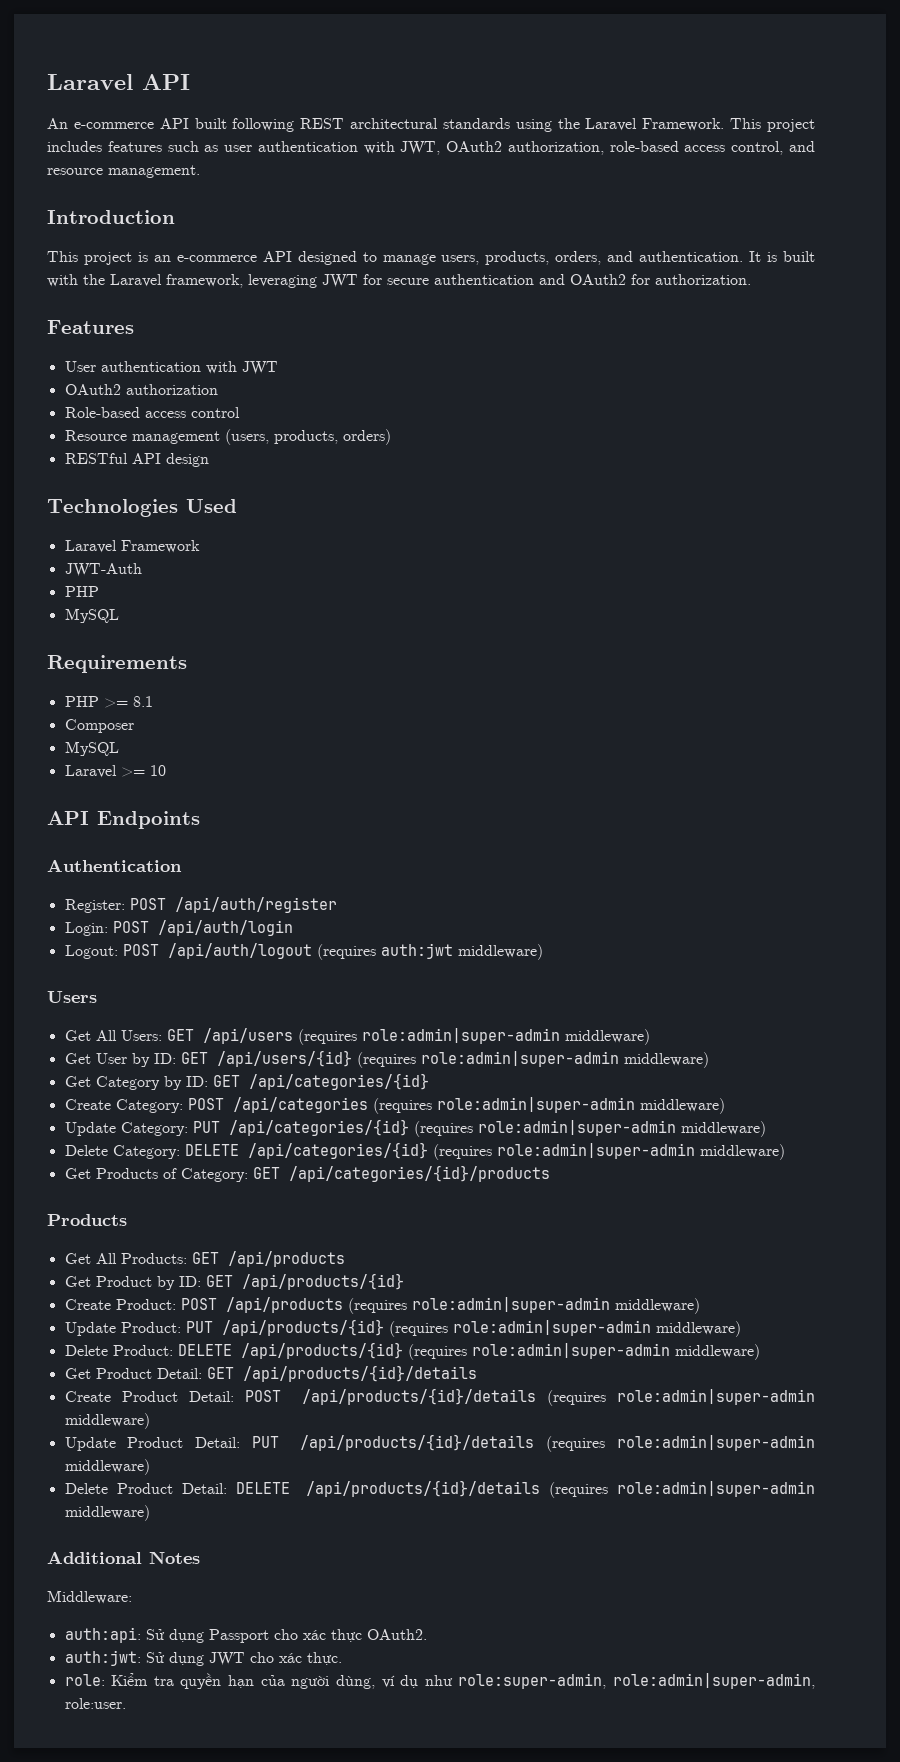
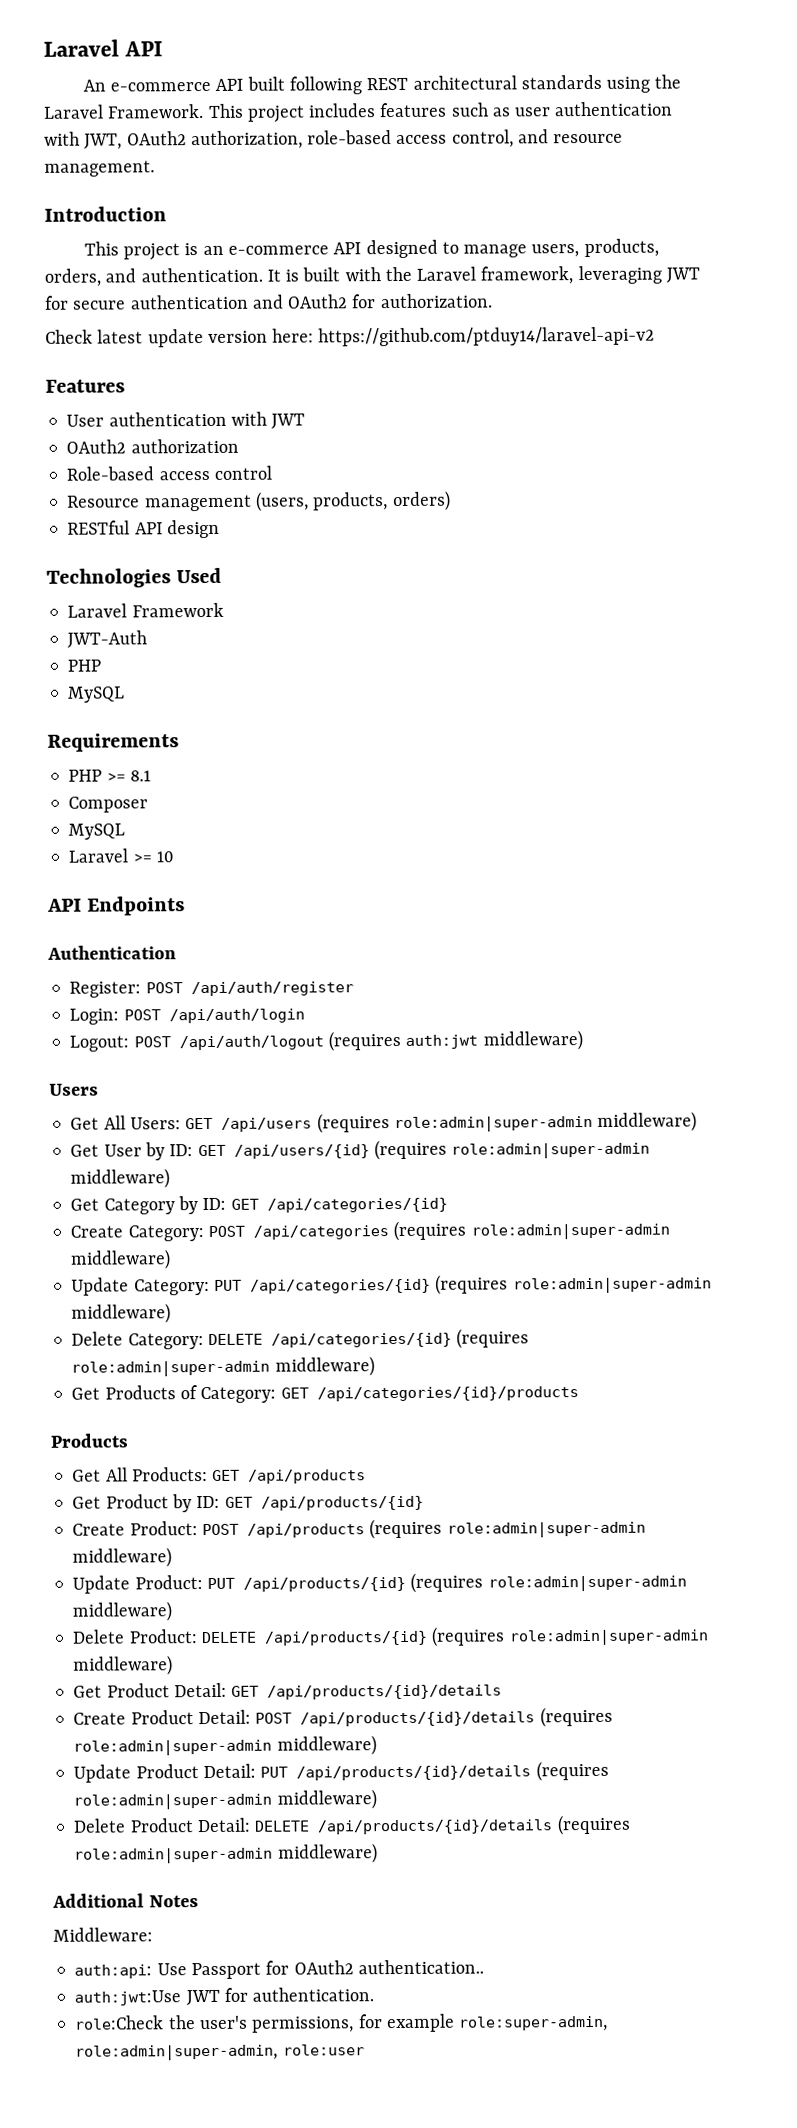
(751, 279) none -> [45,326,656,348] // Check latest update version here: https://github.com/ptduy14/laravel-api-v2
[145,1629,427,1643] [64,1650,342,1666] [64,1673,453,1689] Sử dụng Passport cho xác thực OAuth2. // auth:jwt: Sử dụng JWT cho xác thực. // role: Kiểm tra quyền hạn của người dùng, ví dụ như -> [156,1959,484,1980] [74,1987,375,2006] [74,2013,455,2033] Use Passport for OAuth2 authentication.. // auth:jwt:Use JWT for authentication. // role:Check the user's permissions, for example
[64,1698,126,1709] role:user. -> [282,2044,365,2056] role:user

